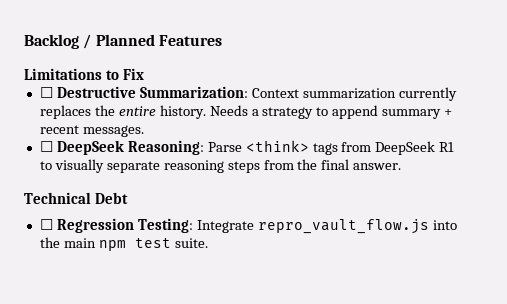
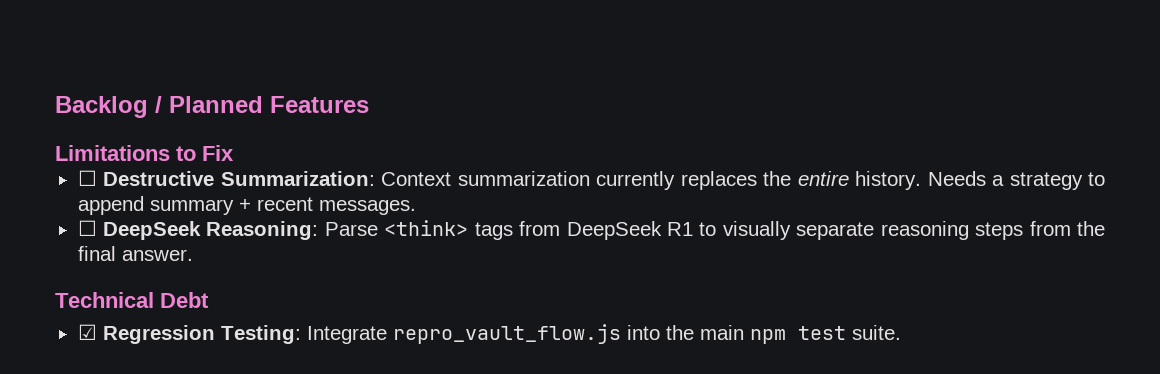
[39,219,53,230] ☐ -> [77,324,97,340] ☑

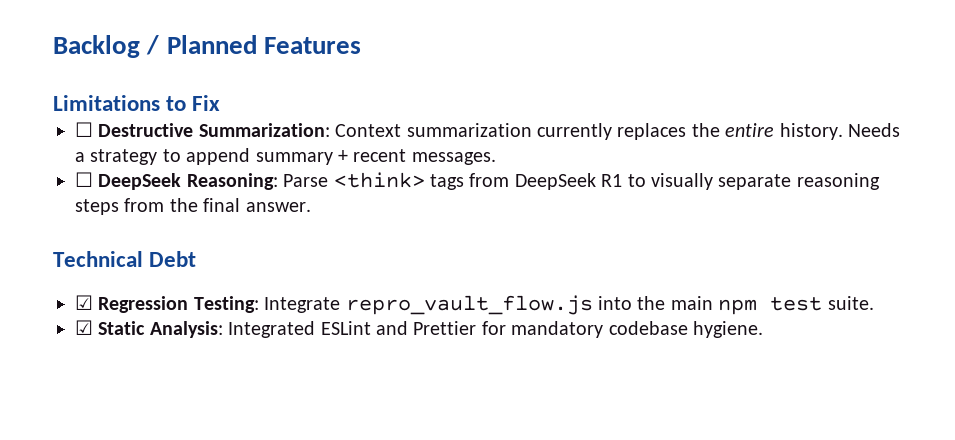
(901, 332) none -> [75,320,763,338] // ☑ Static Analysis: Integrated ESLint and Prettier for mandatory codebase hygiene.

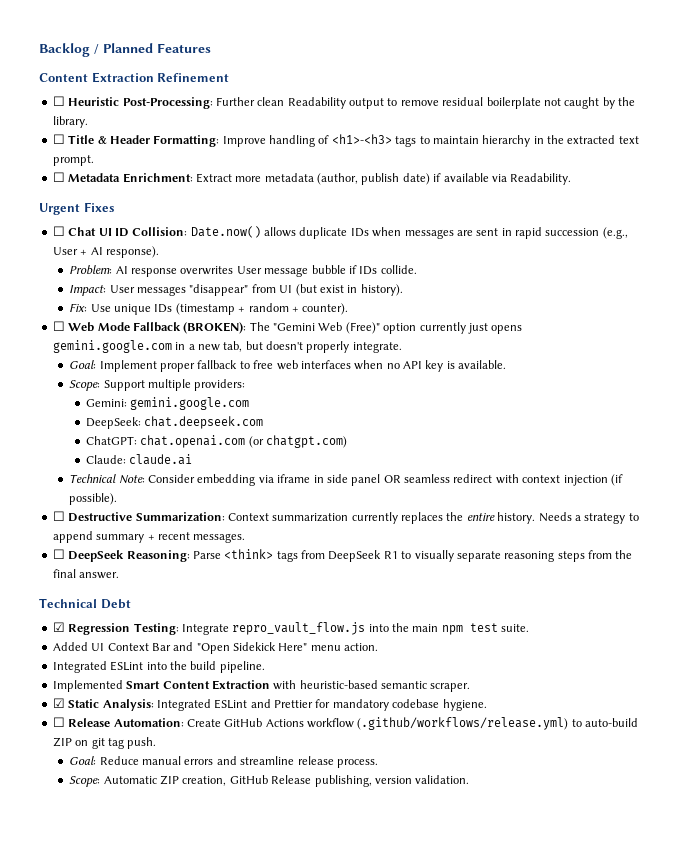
[53,95,221,111] Limitations to Fix -> [39,72,230,83] [52,96,635,109] [52,116,88,128] [52,134,639,147] [52,155,94,166] [52,172,572,185] [39,202,114,215] [52,226,628,239] [52,246,159,258] [69,265,417,277] [69,284,403,296] [69,303,349,315] [52,321,523,334] [52,340,402,353] [69,360,507,372] [69,379,246,391] [85,397,250,410] [85,416,264,429] [85,435,347,448] [85,454,193,465] [69,474,623,486] [69,493,118,505] Content Extraction Refinement // ☐ Heuristic Post-Processing: Further clean Readability output to remove residual boilerplate not caught by the library. // ☐ Title & Header Formatting: Improve handling of <h1>-<h3> tags to maintain hierarchy in the extracted text prompt. // ☐ Metadata Enrichment: Extract more metadata (author, publish date) if available via Readability. // Urgent Fixes // ☐ Chat UI ID Collision: Date.now() allows duplicate IDs when messages are sent in rapid succession (e.g., User + AI response). // Problem: AI response overwrites User message bubble if IDs collide. // Impact: User messages "disappear" from UI (but exist in history). // Fix: Use unique IDs (timestamp + random + counter). // ☐ Web Mode Fallback (BROKEN): The "Gemini Web (Free)" option currently just opens gemini.google.com in a new tab, but doesn't properly integrate. // Goal: Implement proper fallback to free web interfaces when no API key is available. // Scope: Support multiple providers: // Gemini: gemini.google.com // DeepSeek: chat.deepseek.com // ChatGPT: chat.openai.com (or chatgpt.com) // Claude: claude.ai // Technical Note: Consider embedding via iframe in side panel OR seamless redirect with context injection (if possible).
(874, 303) none -> [52,642,379,654] [52,661,265,673] [52,680,471,692] // Added UI Context Bar and "Open Sidekick Here" menu action. // Integrated ESLint into the build pipeline. // Implemented Smart Content Extraction with heuristic-based semantic scraper.
(763, 329) none -> [52,717,639,730] [52,737,157,749] [69,756,378,768] [69,775,470,787] // ☐ Release Automation: Create GitHub Actions workflow (.github/workflows/release.yml) to auto-build ZIP on git tag push. // Goal: Reduce manual errors and streamline release process. // Scope: Automatic ZIP creation, GitHub Release publishing, version validation.

